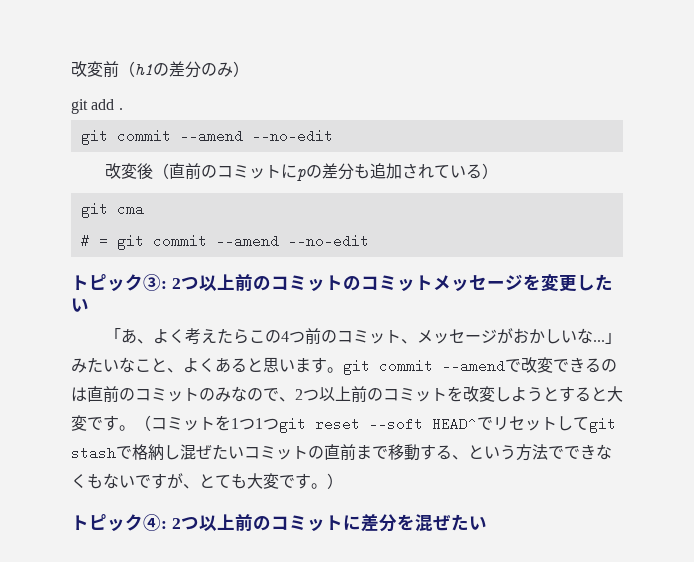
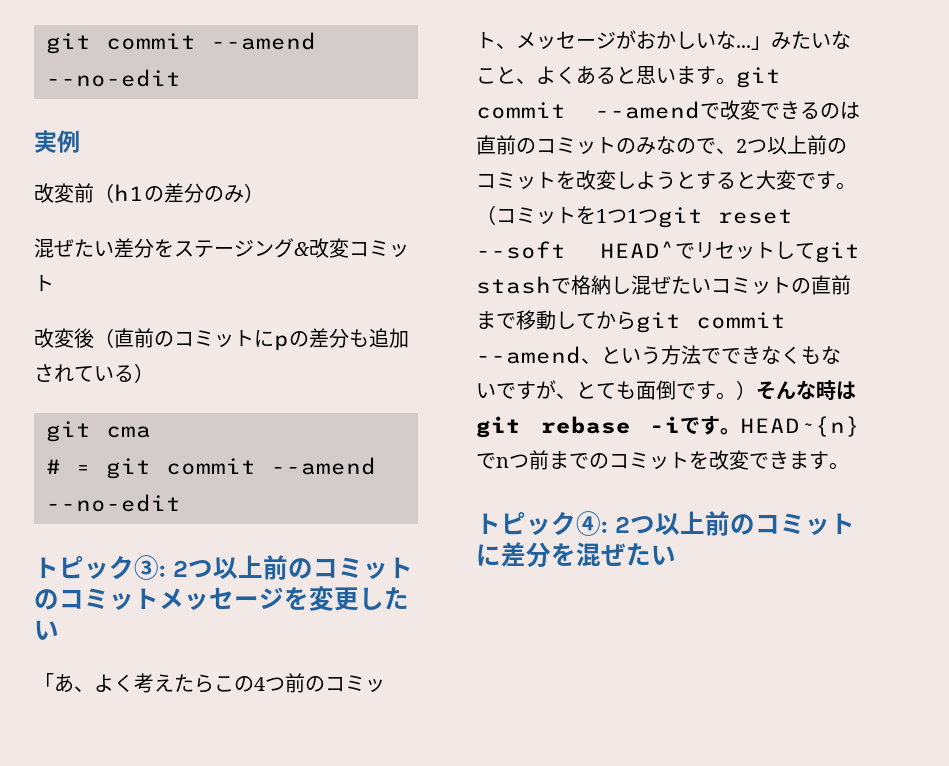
(71, 69) none -> [46,32,316,54] [46,69,181,87] [34,130,80,153] git commit --amend --no-edit // 実例 //
[71,99,123,114] [80,129,333,145] git add . // git commit --amend --no-edit -> [34,238,409,258] [34,275,54,292] 混ぜたい差分をステージング&改変コミット
[420,444,452,460] する -> [556,311,786,333] [476,346,581,364] してからgit commit --amend
[247,473,279,489] 大変 -> [636,380,676,400] 面倒
(343, 481) none -> [756,380,856,400] [476,416,860,438] [476,450,849,470] そんな時はgit rebase -iです。HEAD~{n}でnつ前までのコミットを改変できます。

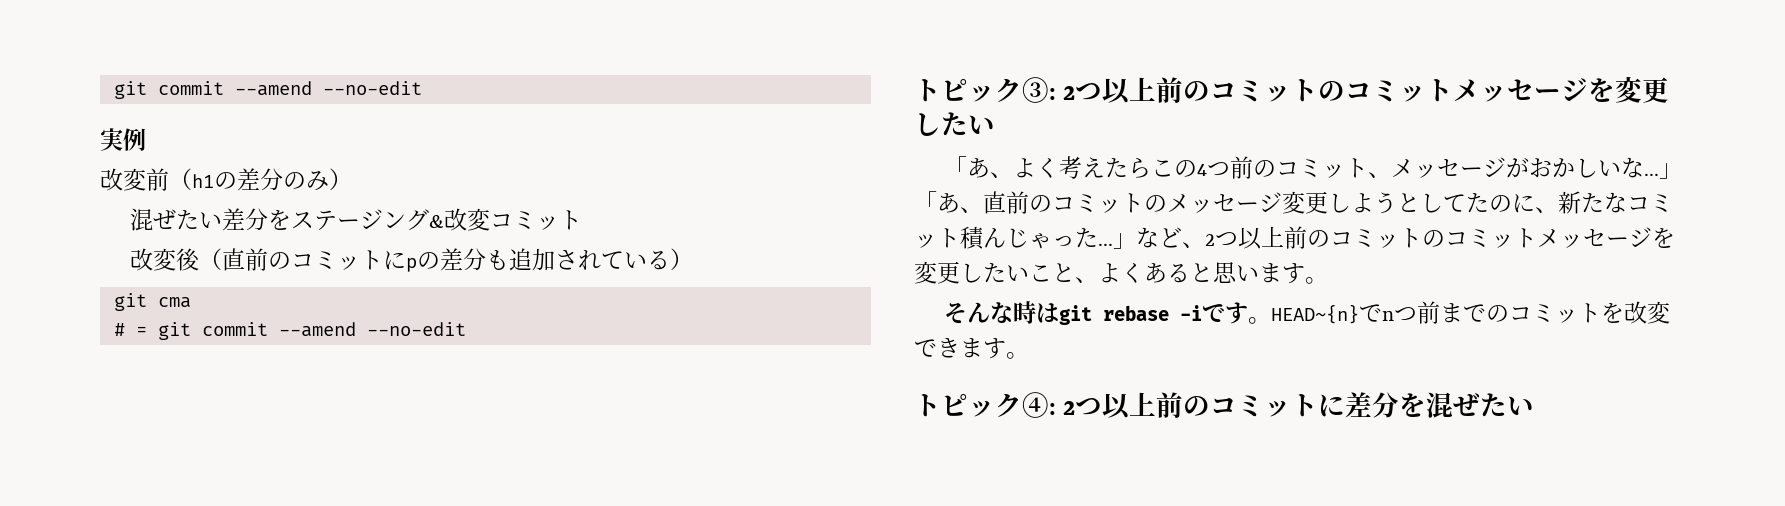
[771,31,851,50] みたいな -> [914,191,1673,214] [914,226,1675,250] [914,261,1029,284] 「あ、直前のコミットのメッセージ変更しようとしてたのに、新たなコミット積んじゃった...」など、2つ以上前のコミットのコミットメッセージを変更したい
[736,67,781,88] [476,100,860,120] [476,135,847,155] [476,170,856,190] [476,205,793,228] [476,241,860,263] [476,275,851,295] [476,310,786,333] [476,345,841,365] [476,380,756,400] git commit --amendで改変できるのは直前のコミットのみなので、2つ以上前のコミットを改変しようとすると大変です。（コミットを1つ1つgit reset --soft HEAD^でリセットしてgit stashで格納し混ぜたいコミットの直前まで移動してからgit commit --amend、という方法でできなくもないですが、とても面倒です。） -> (1328, 280) //

